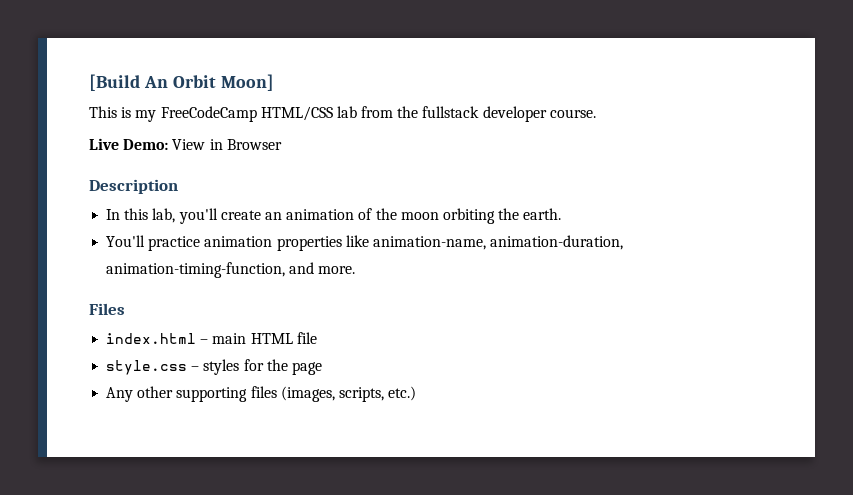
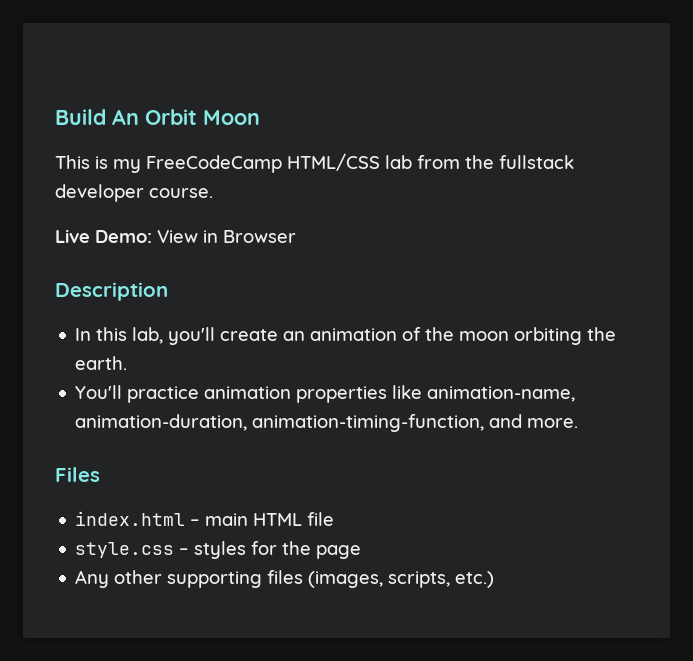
[89,74,140,91] [Build -> [55,109,106,125] Build
[220,74,274,91] Moon] -> [203,110,260,125] Moon

